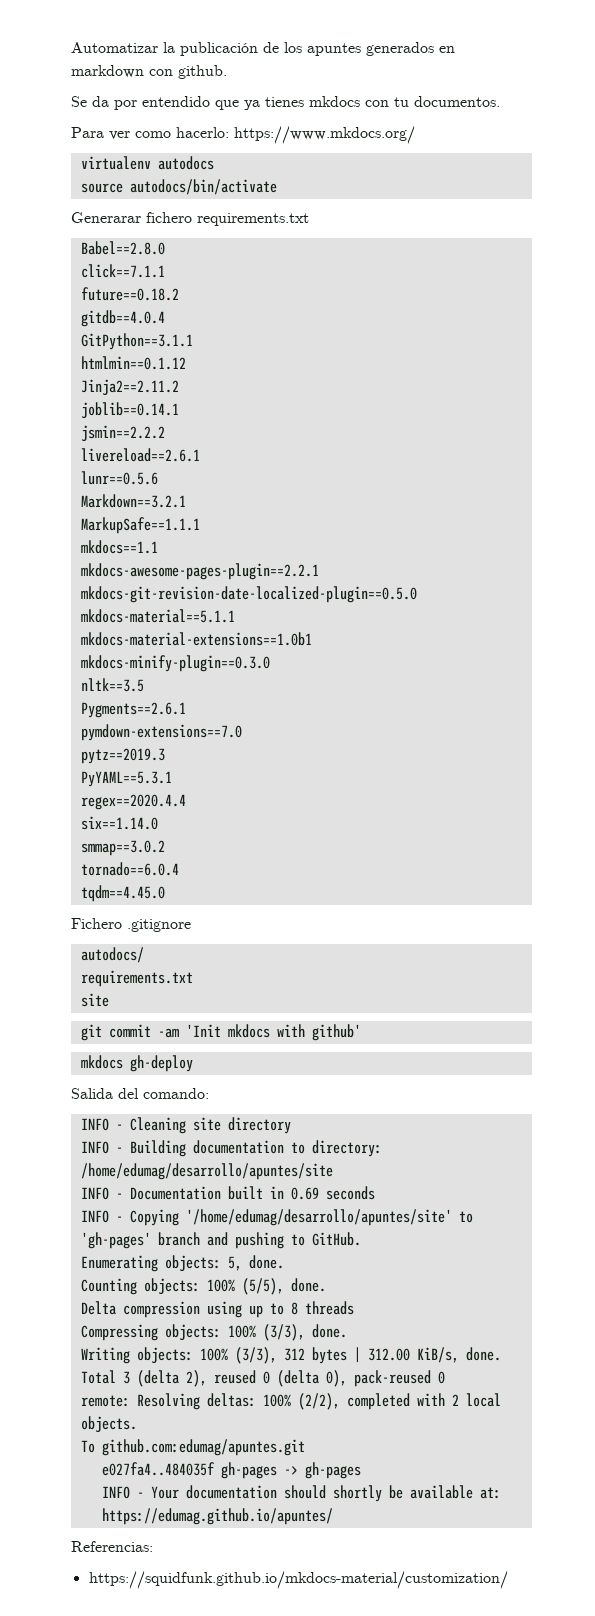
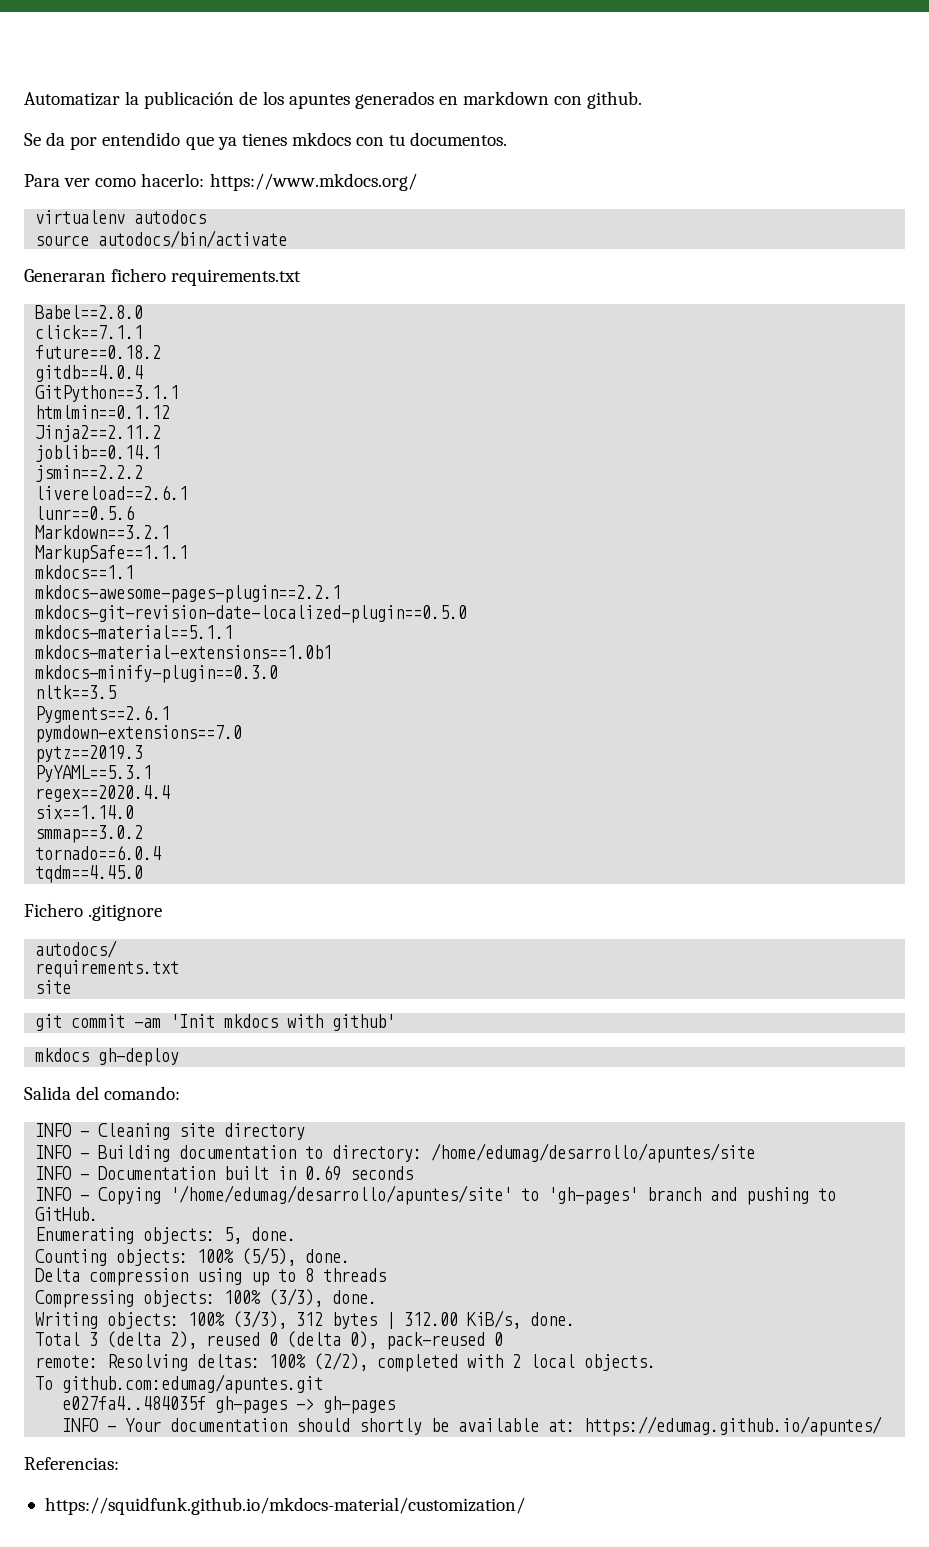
[71,212,141,223] Generarar -> [24,269,106,282] Generaran

